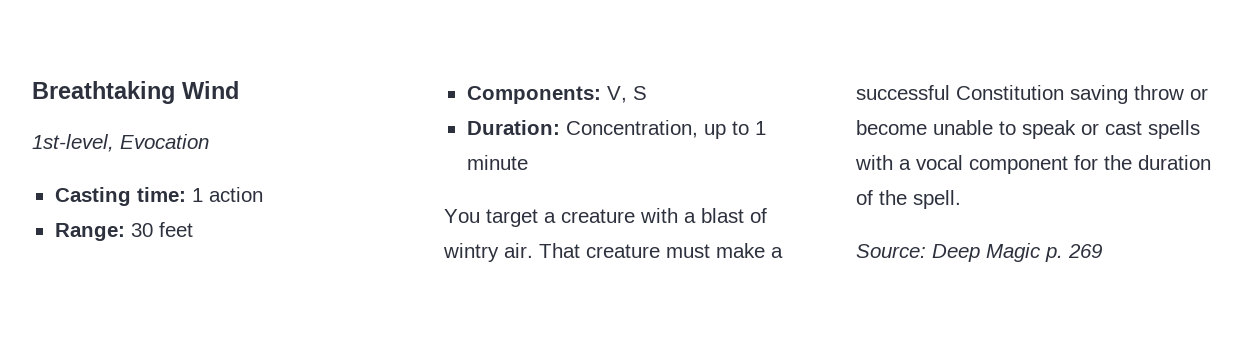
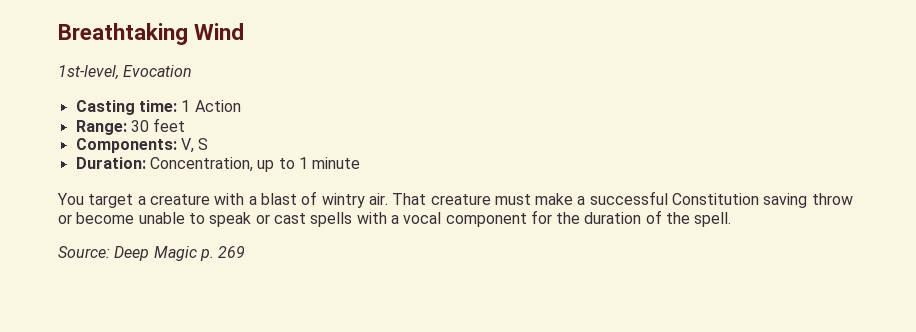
[208,187,263,202] action -> [194,100,241,112] Action

